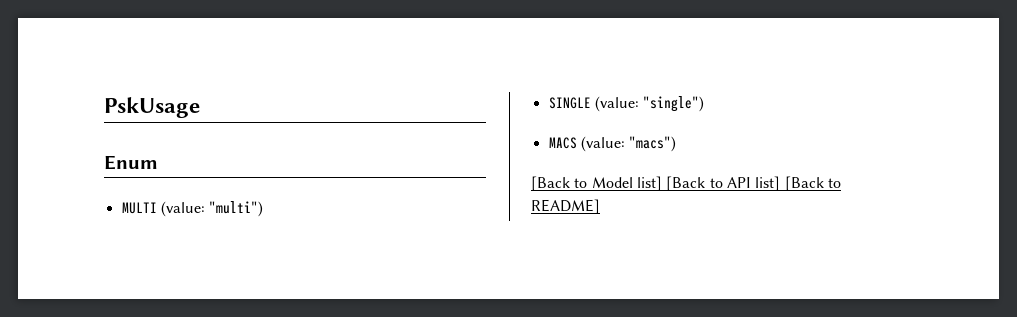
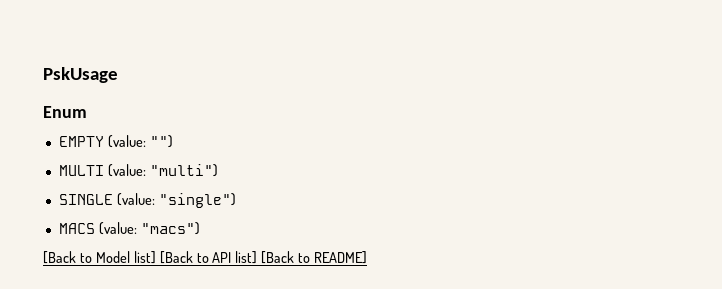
(158, 162) none -> [58,135,173,148] // EMPTY (value: "")

